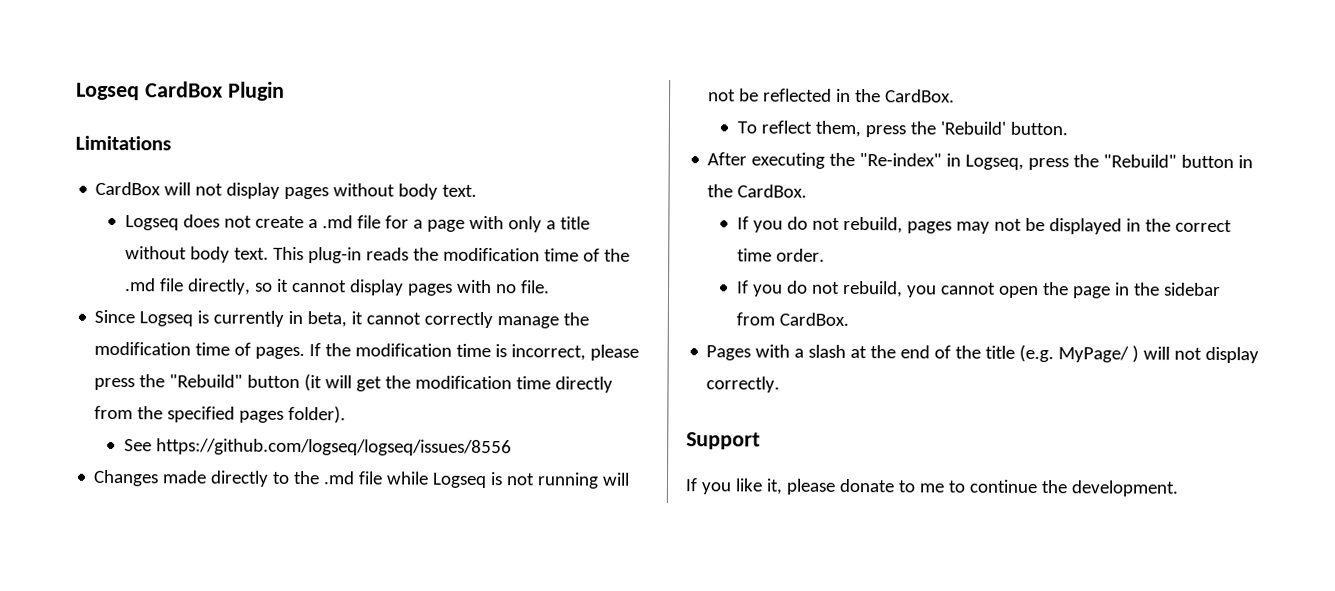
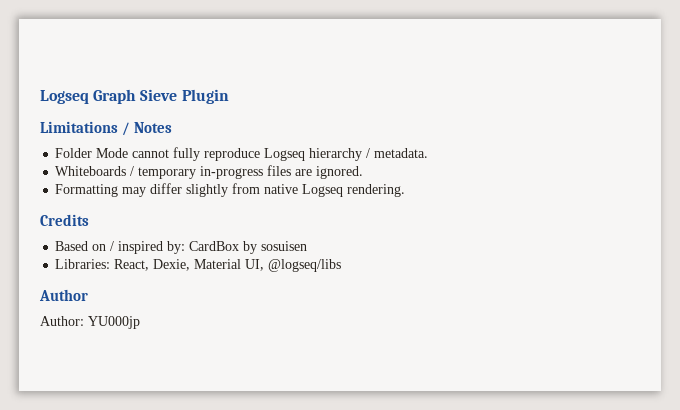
[76,81,223,101] Logseq CardBox -> [40,89,178,104] Logseq Graph Sieve
[95,181,478,200] [125,214,590,233] [125,246,630,264] [125,278,550,296] [94,309,590,329] [94,341,640,361] [94,374,614,393] [94,405,347,424] [124,438,513,457] [93,469,631,489] [708,88,956,103] [737,120,1068,138] [707,152,1254,171] [707,184,808,198] [737,216,1232,235] [737,248,826,262] [737,280,1221,299] [736,312,850,326] [706,344,1260,364] [706,376,781,393] [686,432,761,450] [685,478,1179,497] // CardBox will not display pages without body text. // Logseq does not create a .md file for a page with only a title without body text. This plug-in reads the modification time of the .md file directly, so it cannot display pages with no file. // Since Logseq is currently in beta, it cannot correctly manage the modification time of pages. If the modification time is incorrect, please press the "Rebuild" button (it will get the modification time directly from the specified pages folder). // See https://github.com/logseq/logseq/issues/8556 // Changes made directly to the .md file while Logseq is not running will not be reflected in the CardBox. // To reflect them, press the 'Rebuild' button. // After executing the "Re-index" in Logseq, press the "Rebuild" button in the CardBox. // If you do not rebuild, pages may not be displayed in the correct time order. // If you do not rebuild, you cannot open the page in the sidebar from CardBox. // Pages with a slash at the end of the title (e.g. MyPage/ ) will not display correctly. // Support // If you like it, please donate to me to continue the development. -> [122,122,173,136] [55,147,429,161] [55,165,364,179] [55,183,406,197] [40,214,89,226] [55,241,308,254] [55,259,342,272] [39,289,88,301] [40,316,140,329] / Notes // Folder Mode cannot fully reproduce Logseq hierarchy / metadata. // Whiteboards / temporary in‑progress files are ignored. // Formatting may differ slightly from native Logseq rendering. // Credits // Based on / inspired by: CardBox by sosuisen // Libraries: React, Dexie, Material UI, @logseq/libs // Author // Author: YU000jp

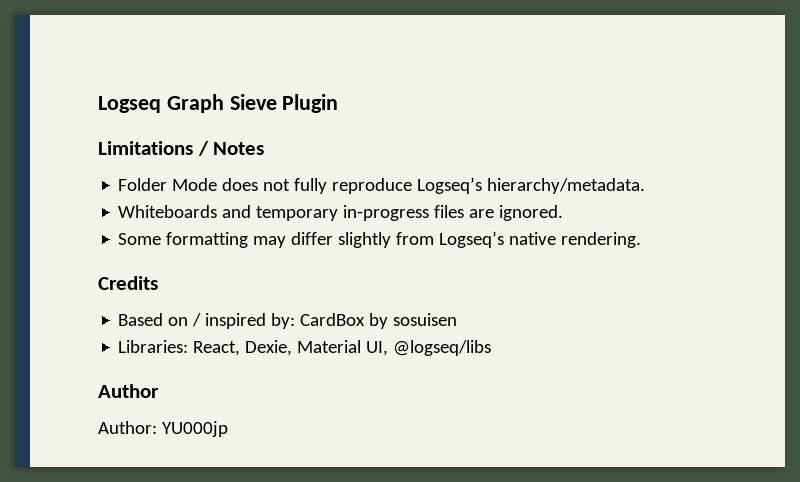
[132,147,429,161] cannot fully reproduce Logseq hierarchy / metadata. -> [222,177,646,194] does not fully reproduce Logseq’s hierarchy/metadata.
[130,166,135,176] / -> [222,205,252,218] and
[55,184,119,197] Formatting -> [118,232,249,248] Some formatting
[264,184,344,197] native Logseq -> [439,231,557,248] Logseq’s native

